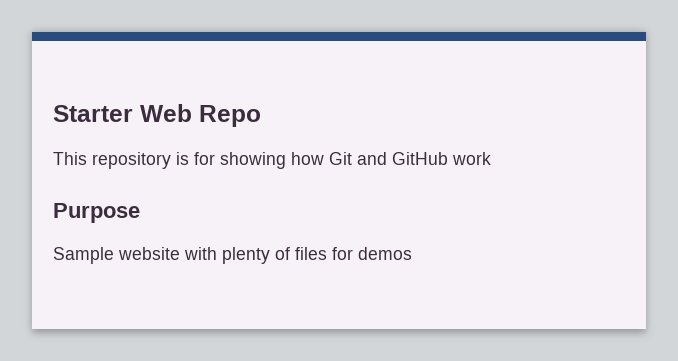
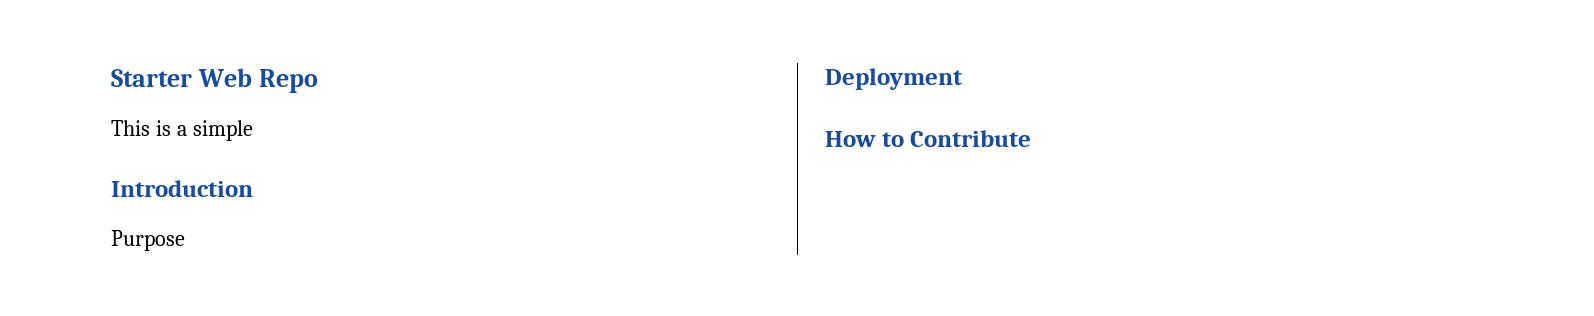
[92,152,491,169] [53,203,140,223] [53,247,412,264] repository is for showing how Git and GitHub work // Purpose // Sample website with plenty of files for demos -> [155,120,253,141] [111,180,253,197] [111,230,185,251] [825,68,963,90] [825,130,1032,147] is a simple // Introduction // Purpose // Deployment // How to Contribute

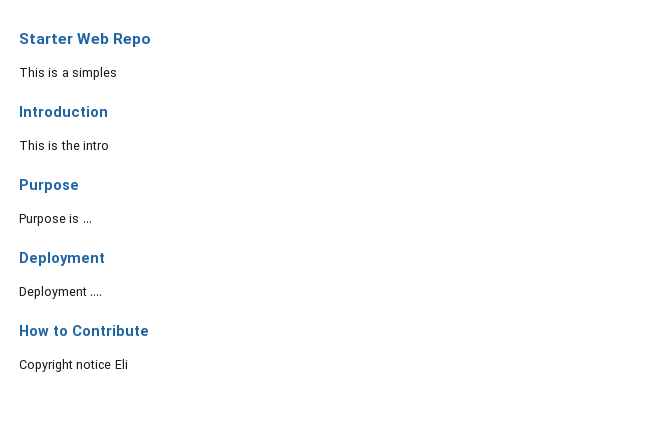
[192,120,253,141] simple -> [72,67,118,80] simples
[111,230,185,251] [825,68,963,90] Purpose // Deployment -> [19,140,110,150] [19,179,79,193] [19,214,92,226] [19,252,105,266] [19,286,103,299] This is the intro // Purpose // Purpose is ... // Deployment // Deployment ....
(1032, 138) none -> [19,359,128,372] // Copyright notice Eli

